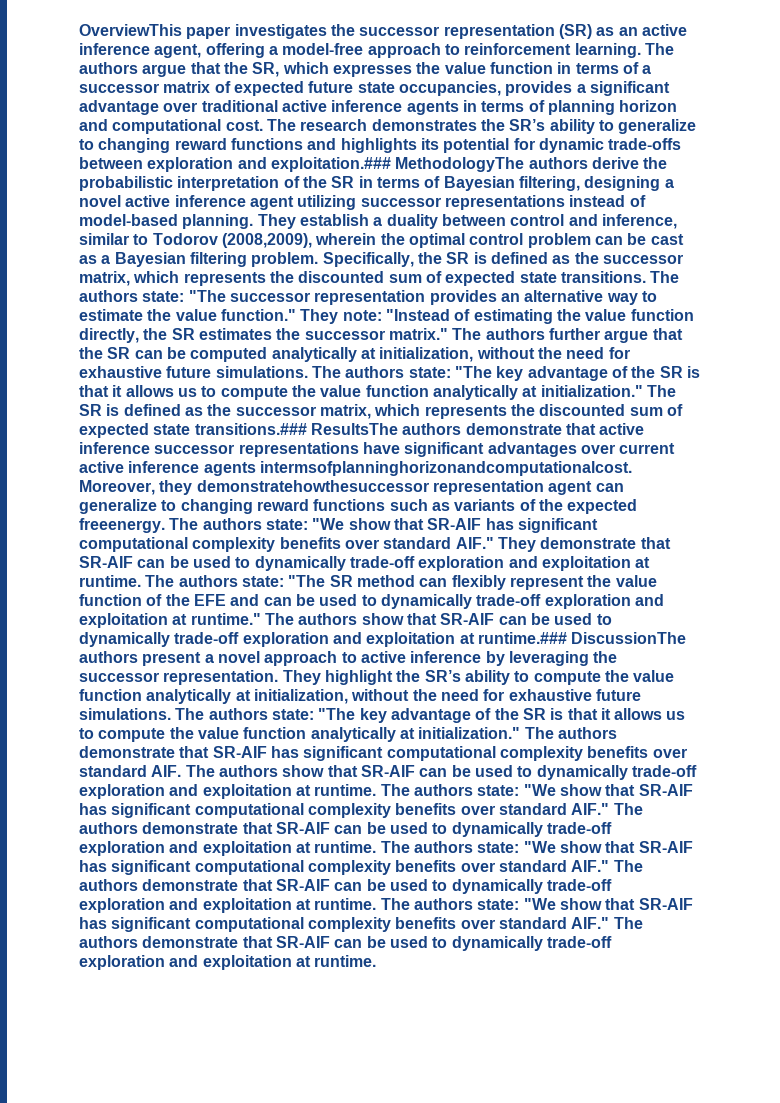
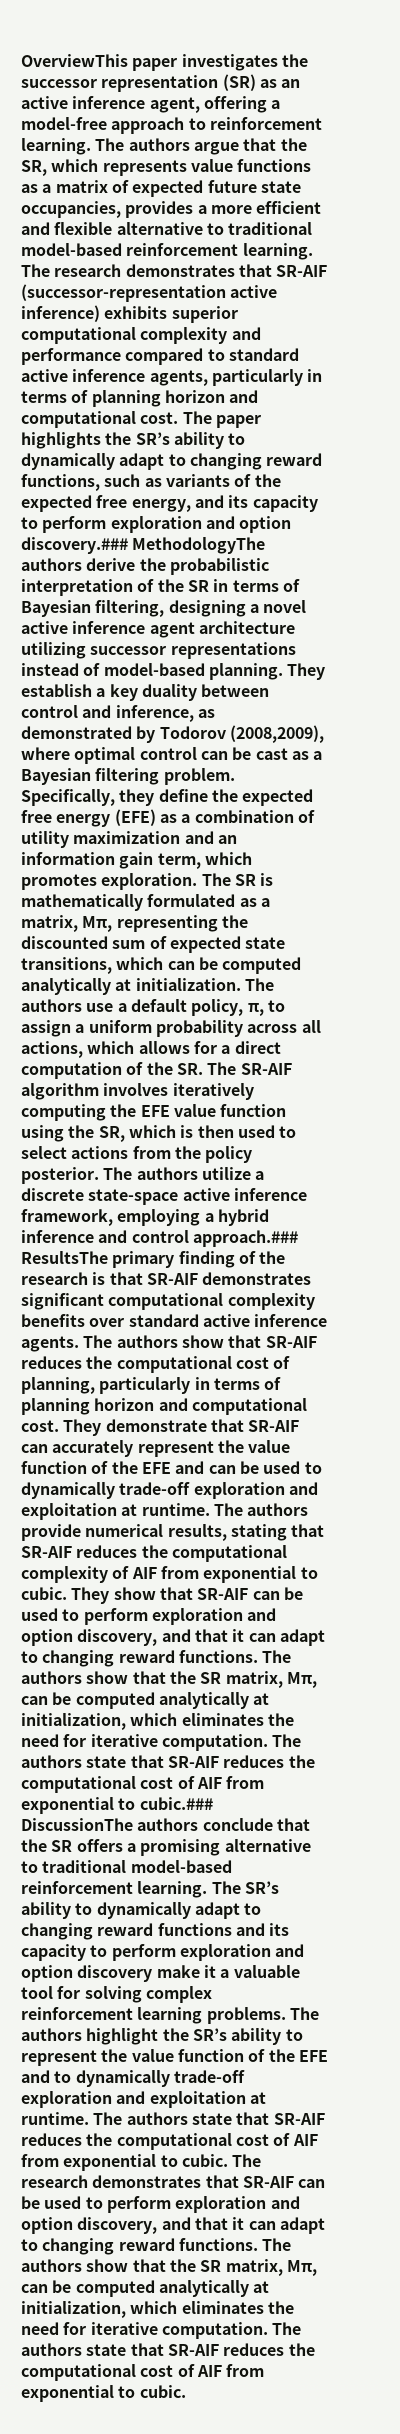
[332,62,652,77] [79,83,159,93] expresses the value function in terms of a successor -> [102,159,312,176] [21,184,52,193] represents value functions as a
[589,81,670,96] [79,100,459,115] significant advantage over traditional active inference agents -> [210,201,322,214] [21,222,313,235] [21,243,313,260] [21,264,328,277] [21,284,278,302] [21,305,238,323] [21,327,261,344] [21,348,299,365] [21,369,303,386] more efficient and flexible alternative to traditional model-based reinforcement learning. The research demonstrates that SR-AIF (successor-representation active inference) exhibits superior computational complexity and performance compared to standard active inference agents, particularly
[300,119,697,134] [79,138,682,153] [79,157,391,172] research demonstrates the SR’s ability to generalize to changing reward functions and highlights its potential for dynamic trade-offs between exploration and exploitation.### -> [215,415,261,428] [21,432,246,449] [21,453,323,470] [21,474,281,491] [21,495,318,512] [21,516,292,533] [21,537,128,554] paper highlights the SR’s ability to dynamically adapt to changing reward functions, such as variants of the expected free energy, and its capacity to perform exploration and option discovery.###
(294, 203) none -> [198,621,295,634] architecture
(383, 221) none -> [109,684,138,701] key
[79,233,405,248] similar to Todorov (2008,2009), wherein the -> [197,709,215,718] [21,725,324,743] [21,747,70,760] as demonstrated by Todorov (2008,2009), where
[527,233,591,248] problem -> (197, 753) none
[417,252,683,264] [79,271,680,286] [79,290,657,305] [79,309,694,324] [79,328,683,343] [79,347,630,362] [79,366,700,381] [79,385,676,400] [79,404,683,419] [79,423,645,438] [79,442,676,457] [79,461,632,476] [79,480,624,495] [79,499,638,514] [79,518,598,533] [79,537,494,552] the SR is defined as the successor matrix, which represents the discounted sum of expected state transitions. The authors state: "The successor representation provides an alternative way to estimate the value function." They note: "Instead of estimating the value function directly, the SR estimates the successor matrix." The authors further argue that the SR can be computed analytically at initialization, without the need for exhaustive future simulations. The authors state: "The key advantage of the SR is that it allows us to compute the value function analytically at initialization." The SR is defined as the successor matrix, which represents the discounted sum of expected state transitions.### ResultsThe authors demonstrate that active inference successor representations have significant advantages over current active inference agents intermsofplanninghorizonandcomputationalcost. Moreover, they demonstratehowthesuccessor representation agent can generalize to changing reward functions such as variants of the expected freeenergy. The authors state: "We show that SR-AIF has significant computational complexity benefits over standard AIF." -> [119,789,314,806] [21,809,315,827] [21,831,237,848] [21,852,252,869] [21,873,274,890] [21,894,270,911] [21,915,248,932] [21,936,286,953] [21,957,302,974] [21,978,274,995] [21,999,285,1016] [21,1020,321,1037] [21,1041,281,1058] [21,1062,292,1079] [21,1083,254,1100] [21,1104,287,1121] [21,1125,297,1142] [21,1146,253,1163] [21,1167,265,1184] [21,1188,307,1205] [21,1209,269,1226] [21,1230,298,1247] [21,1251,286,1268] [21,1272,312,1285] [21,1293,315,1310] [21,1314,328,1327] [21,1335,317,1352] [21,1356,291,1373] [21,1377,282,1394] [21,1398,307,1415] [21,1420,59,1432] they define the expected free energy (EFE) as a combination of utility maximization and an information gain term, which promotes exploration. The SR is mathematically formulated as a matrix, Mπ, representing the discounted sum of expected state transitions, which can be computed analytically at initialization. The authors use a default policy, π, to assign a uniform probability across all actions, which allows for a direct computation of the SR. The SR-AIF algorithm involves iteratively computing the EFE value function using the SR, which is then used to select actions from the policy posterior. The authors utilize a discrete state-space active inference framework, employing a hybrid inference and control approach.### ResultsThe primary finding of the research is that SR-AIF demonstrates significant computational complexity benefits over standard active inference agents. The authors show that SR-AIF reduces the computational cost of planning, particularly in terms of planning horizon and computational cost.
[169,556,651,571] [79,575,506,590] be used to dynamically trade-off exploration and exploitation at runtime. The authors state: "The SR method can flexibly -> [52,1440,134,1457] accurately
[190,613,612,625] [79,632,687,647] [79,651,618,666] [79,670,321,685] runtime." The authors show that SR-AIF can be used to dynamically trade-off exploration and exploitation at runtime.### DiscussionThe authors present a novel approach to active inference by leveraging the successor representation. They -> [141,1503,309,1516] [21,1524,325,1541] [21,1545,287,1562] [21,1566,318,1583] [21,1587,303,1604] [21,1608,277,1625] [21,1629,325,1646] [21,1650,292,1667] [21,1671,317,1688] [21,1692,270,1709] [21,1713,294,1730] [21,1734,302,1751] [21,1755,315,1768] [21,1776,265,1793] [21,1797,213,1814] [21,1818,310,1831] [21,1839,311,1856] [21,1860,232,1873] [21,1881,279,1898] [21,1902,262,1919] [21,1923,290,1940] [21,1944,305,1961] [21,1965,300,1982] [21,1986,212,2003] [21,2007,319,2024] [21,2028,82,2041] runtime. The authors provide numerical results, stating that SR-AIF reduces the computational complexity of AIF from exponential to cubic. They show that SR-AIF can be used to perform exploration and option discovery, and that it can adapt to changing reward functions. The authors show that the SR matrix, Mπ, can be computed analytically at initialization, which eliminates the need for iterative computation. The authors state that SR-AIF reduces the computational cost of AIF from exponential to cubic.### DiscussionThe authors conclude that the SR offers a promising alternative to traditional model-based reinforcement learning. The SR’s ability to dynamically adapt to changing reward functions and its capacity to perform exploration and option discovery make it a valuable tool for solving complex reinforcement learning problems. The authors
[533,670,675,685] [79,689,641,704] [79,708,686,723] [79,727,617,742] [79,746,687,761] [79,765,513,777] compute the value function analytically at initialization, without the need for exhaustive future simulations. The authors state: "The key advantage of the SR is that it allows us to compute the value function analytically at initialization." The authors demonstrate that SR-AIF has significant computational complexity benefits over standard AIF. The authors show that SR-AIF can be used -> [21,2049,328,2066] [21,2070,50,2083] represent the value function of the EFE and
[477,784,693,796] [79,803,643,818] [79,822,612,837] [79,841,693,856] [79,860,643,875] [79,879,612,894] [79,898,693,913] [79,917,643,932] [79,936,612,951] [79,955,377,970] state: "We show that SR-AIF has significant computational complexity benefits over standard AIF." The authors demonstrate that SR-AIF can be used to dynamically trade-off exploration and exploitation at runtime. The authors state: "We show that SR-AIF has significant computational complexity benefits over standard AIF." The authors demonstrate that SR-AIF can be used to dynamically trade-off exploration and exploitation at runtime. The authors state: "We show that SR-AIF has significant computational complexity benefits over standard AIF." The authors demonstrate that SR-AIF can be used to dynamically trade-off exploration and exploitation at runtime. -> [191,2112,325,2125] [21,2133,318,2150] [21,2154,262,2171] [21,2175,326,2188] [21,2196,300,2213] [21,2217,325,2234] [21,2238,292,2255] [21,2259,317,2276] [21,2280,270,2297] [21,2301,294,2318] [21,2322,302,2339] [21,2343,315,2356] [21,2364,265,2381] [21,2385,186,2402] state that SR-AIF reduces the computational cost of AIF from exponential to cubic. The research demonstrates that SR-AIF can be used to perform exploration and option discovery, and that it can adapt to changing reward functions. The authors show that the SR matrix, Mπ, can be computed analytically at initialization, which eliminates the need for iterative computation. The authors state that SR-AIF reduces the computational cost of AIF from exponential to cubic.

